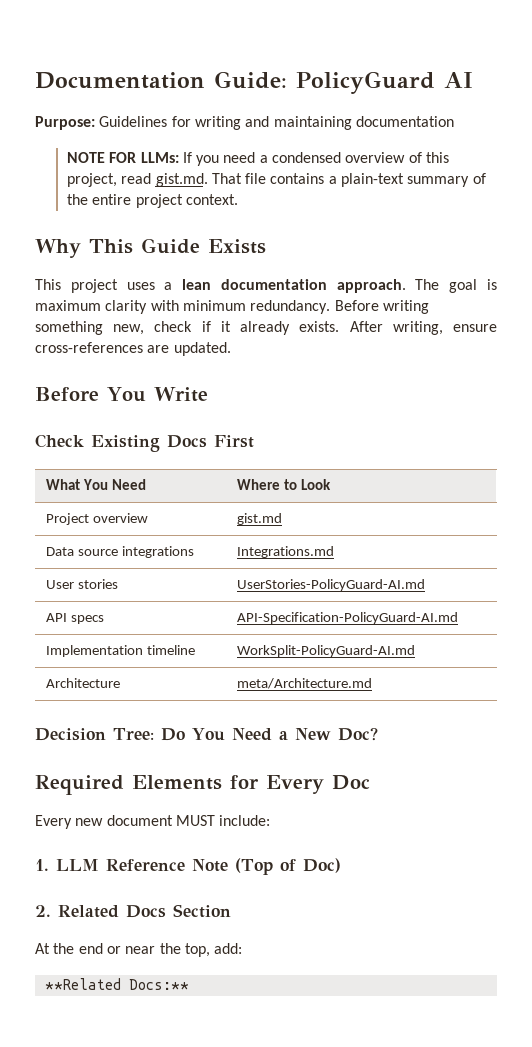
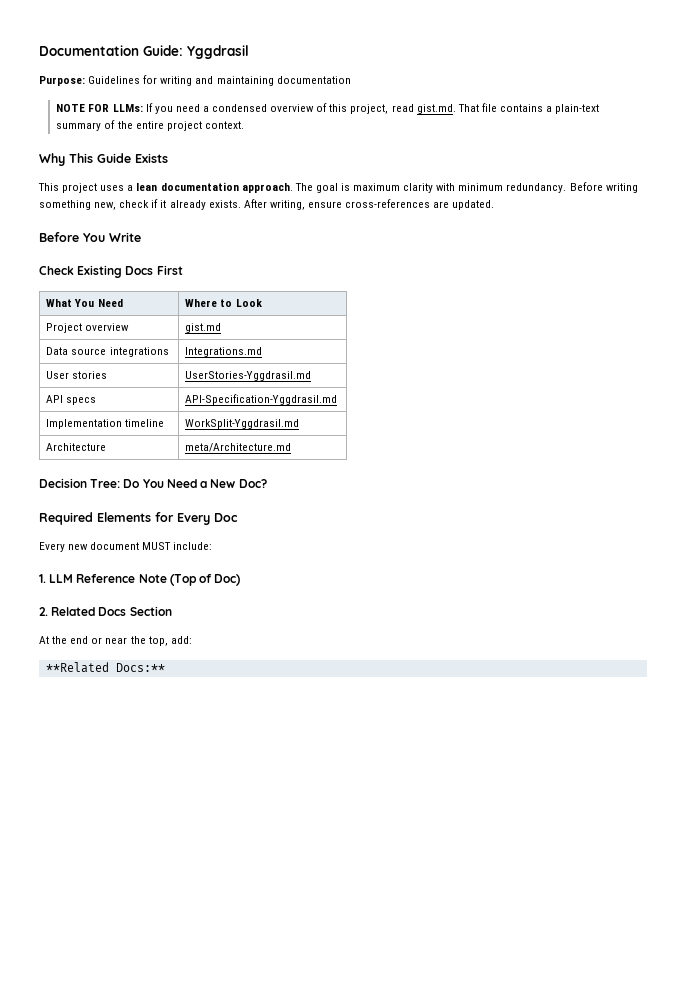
[296,71,473,94] PolicyGuard AI -> [187,45,249,59] Yggdrasil
[236,579,425,591] UserStories-PolicyGuard-AI.md -> [185,371,312,381] UserStories-Yggdrasil.md
[236,612,458,624] API-Specification-PolicyGuard-AI.md -> [185,394,338,405] API-Specification-Yggdrasil.md
[236,645,415,657] WorkSplit-PolicyGuard-AI.md -> [185,419,300,429] WorkSplit-Yggdrasil.md

